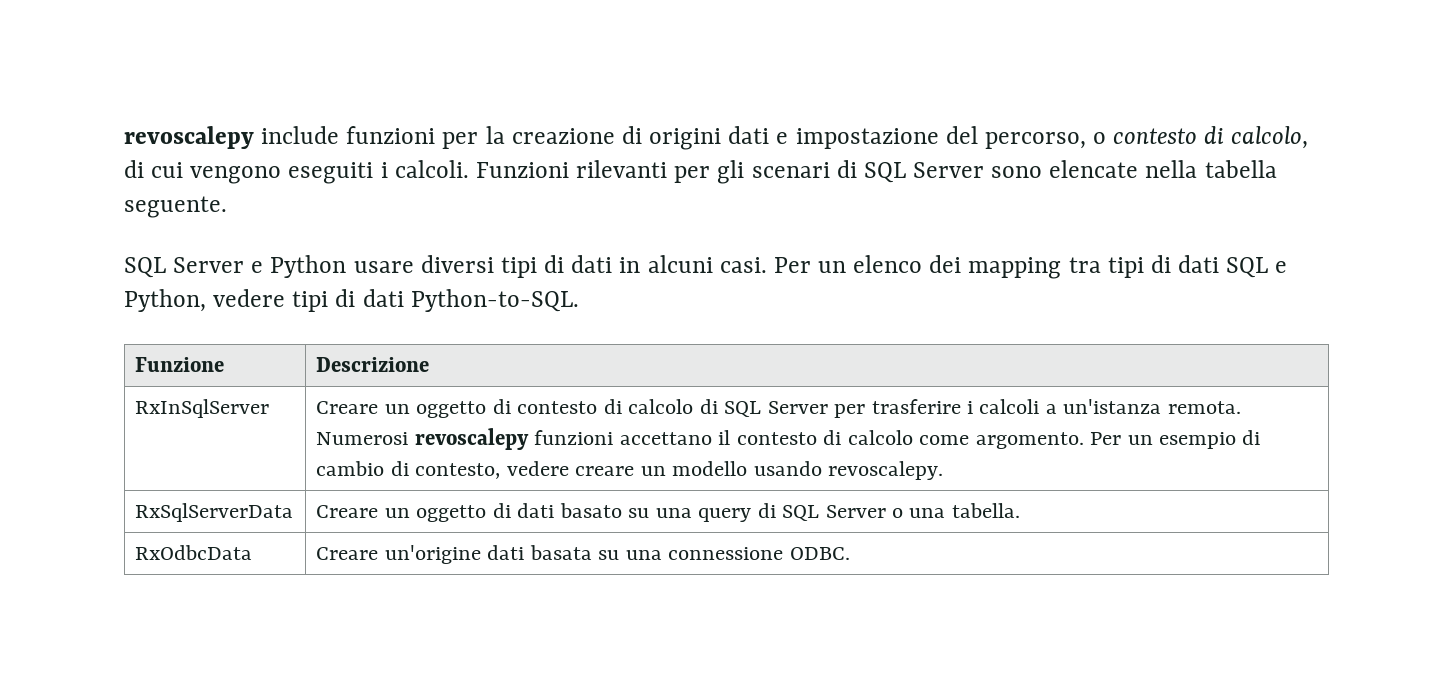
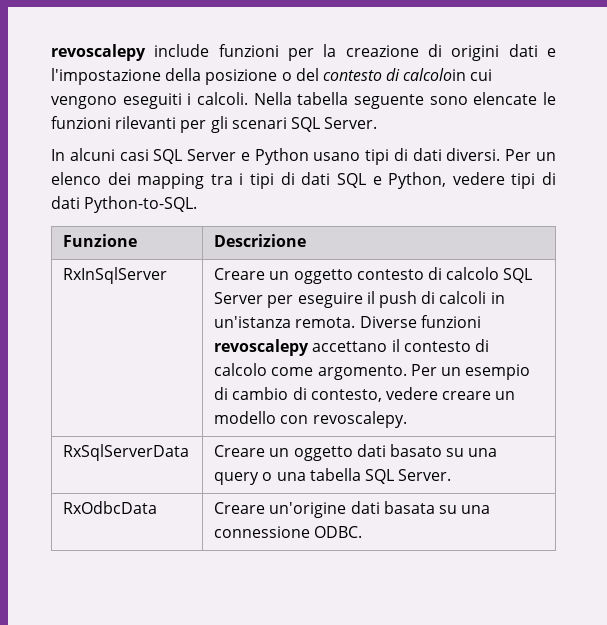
[795,126,1309,149] [124,160,144,178] impostazione del percorso, o contesto di calcolo, di -> [51,68,467,85] l'impostazione della posizione o del contesto di calcoloin
[475,160,1277,184] [124,196,227,218] Funzioni rilevanti per gli scenari di SQL Server sono elencate nella tabella seguente. // -> [253,92,556,109] [51,116,378,133] [51,148,149,161] Nella tabella seguente sono elencate le funzioni rilevanti per gli scenari SQL Server. // In alcuni casi
[353,255,767,278] usare diversi tipi di dati in alcuni casi. -> [313,148,501,165] usano tipi di dati diversi.
(1101, 265) none -> [239,173,244,185] i
[492,399,718,414] di contesto di calcolo di -> [356,267,500,280] contesto di calcolo
[871,399,1241,414] [316,428,614,450] trasferire i calcoli a un'istanza remota. Numerosi revoscalepy funzioni -> [297,291,505,308] [214,315,481,328] [214,339,310,356] eseguire il push di calcoli in un'istanza remota. Diverse funzioni revoscalepy
[753,461,822,476] usando -> [280,415,309,424] con
[492,503,511,518] di -> (353, 453) none
[757,503,1020,521] di SQL Server o una tabella. -> [262,468,452,484] o una tabella SQL Server.

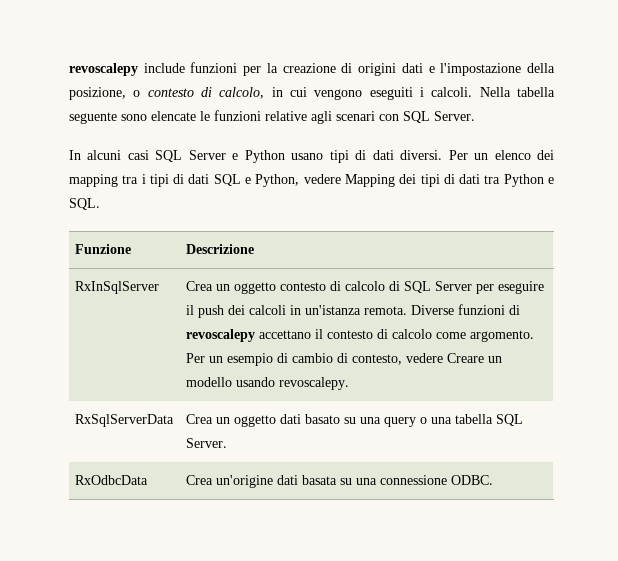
[205,68,467,85] posizione o del contesto di calcoloin -> [69,87,283,100] posizione, o contesto di calcolo, in
[115,116,287,133] rilevanti per gli scenari -> [265,111,399,124] relative agli scenari con
[511,172,557,189] [51,196,198,213] tipi di dati Python-to-SQL. -> [344,174,555,187] [69,198,100,210] Mapping dei tipi di dati tra Python e SQL.
[214,268,266,280] Creare -> [186,281,214,291] Crea
(500, 273) none -> [389,281,401,291] di
[421,291,436,304] di -> [228,305,246,315] dei
(481, 321) none -> [509,305,521,315] di
[442,391,492,400] creare -> [447,353,485,363] Creare
[280,415,309,424] con -> [236,377,276,387] usando
[214,445,266,457] Creare -> [186,414,214,424] Crea
[214,502,266,514] Creare -> [186,475,214,485] Crea

